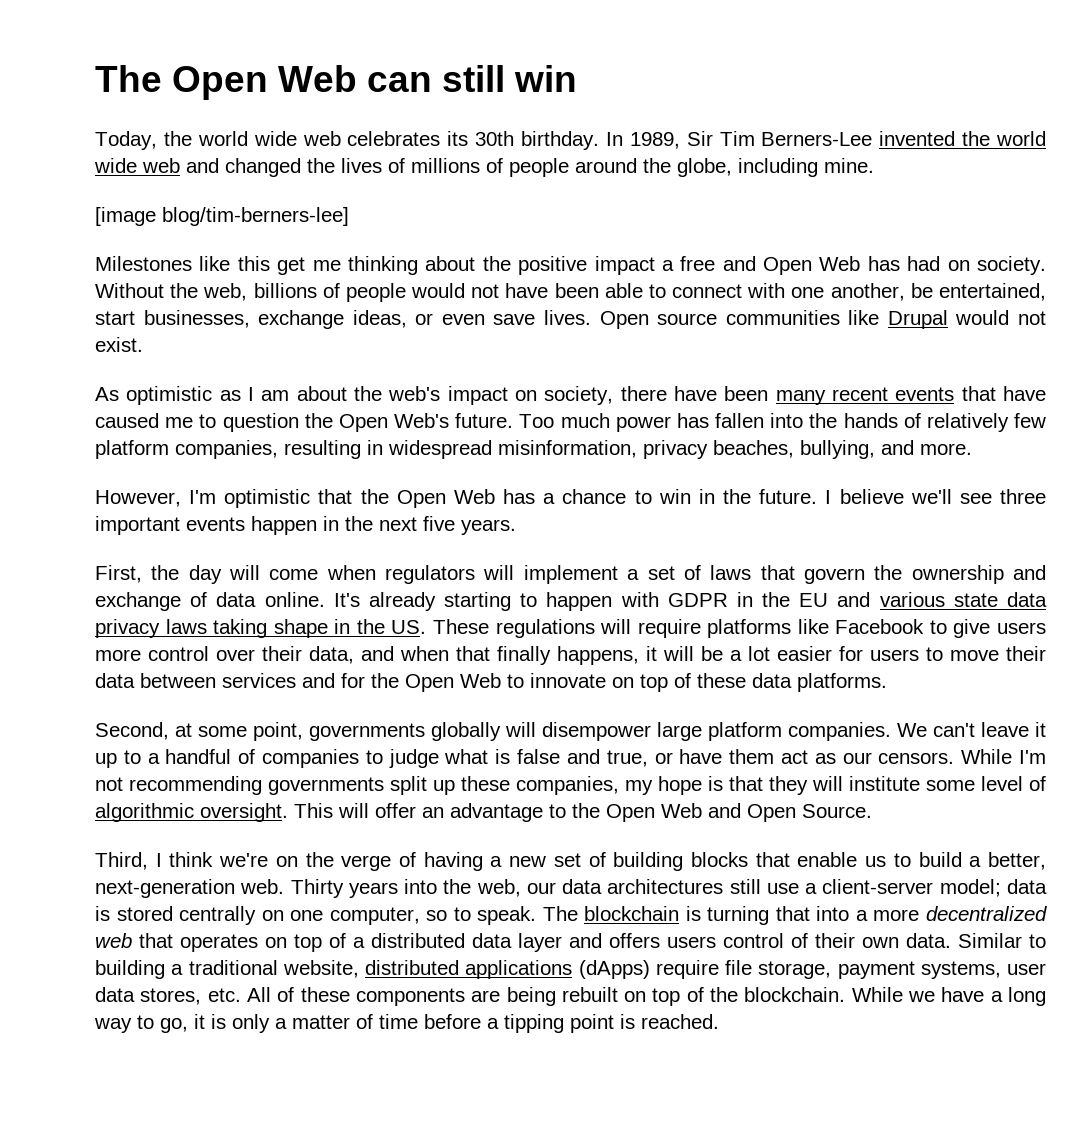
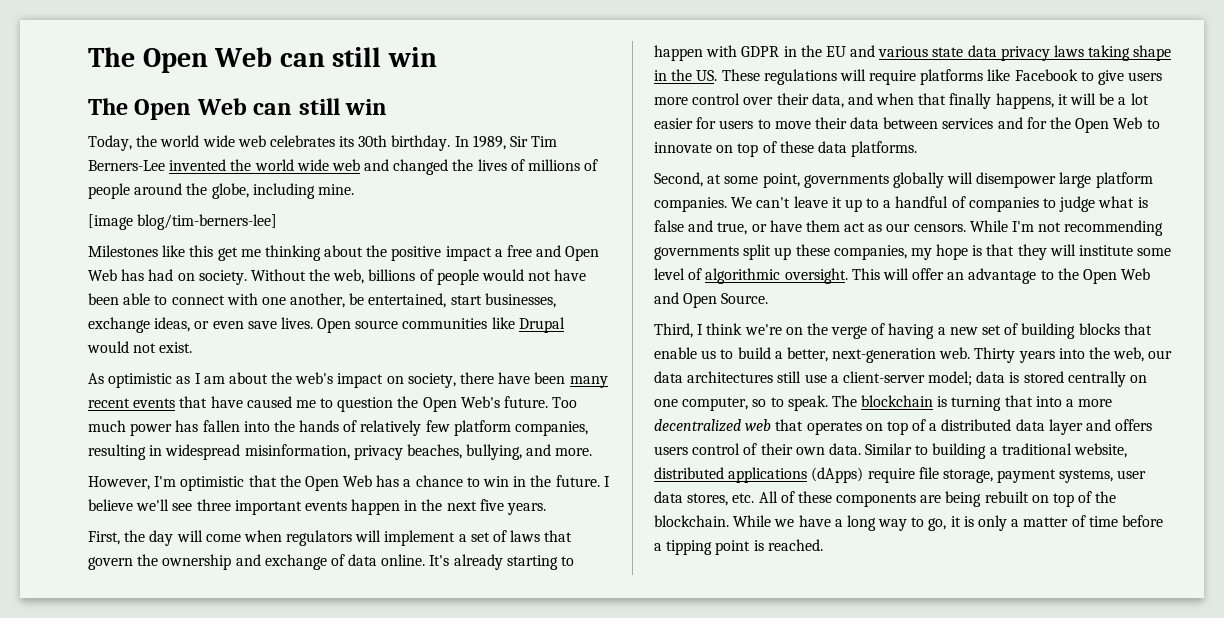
[95,65,577,100] The Open Web can still win -> [88,47,437,73] [88,98,388,120] The Open Web can still win // The Open Web can still win

